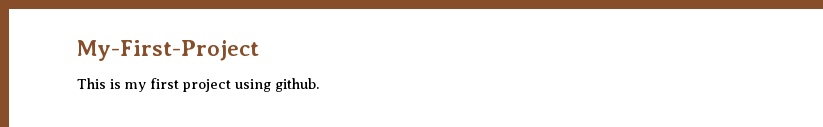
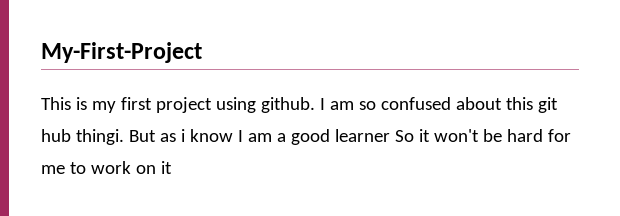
(319, 85) none -> [319,97,558,113] [41,129,571,145] [41,161,172,174] I am so confused about this git hub thingi. But as i know I am a good learner So it won't be hard for me to work on it

